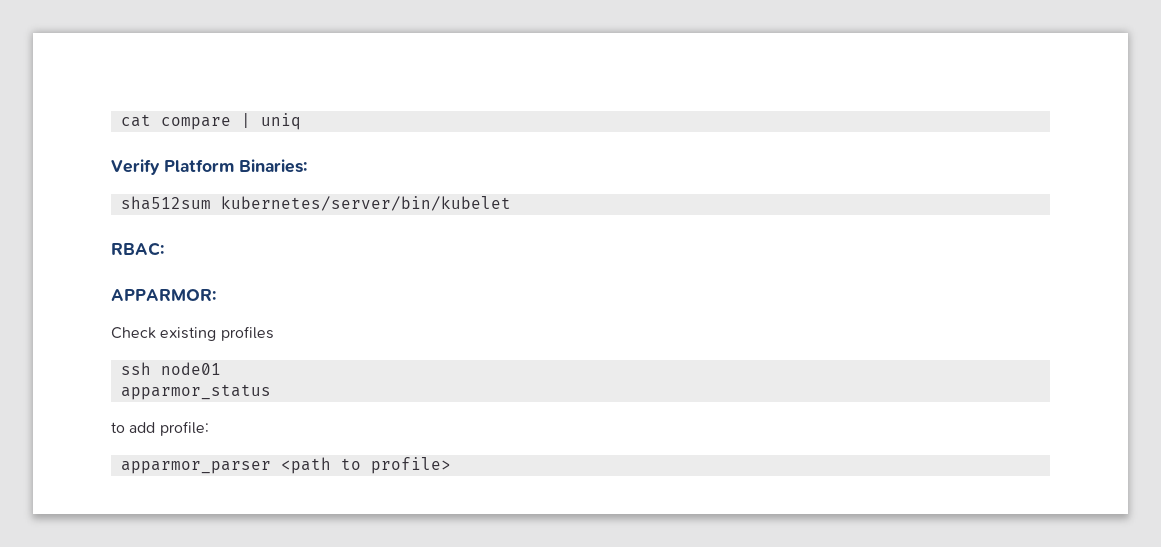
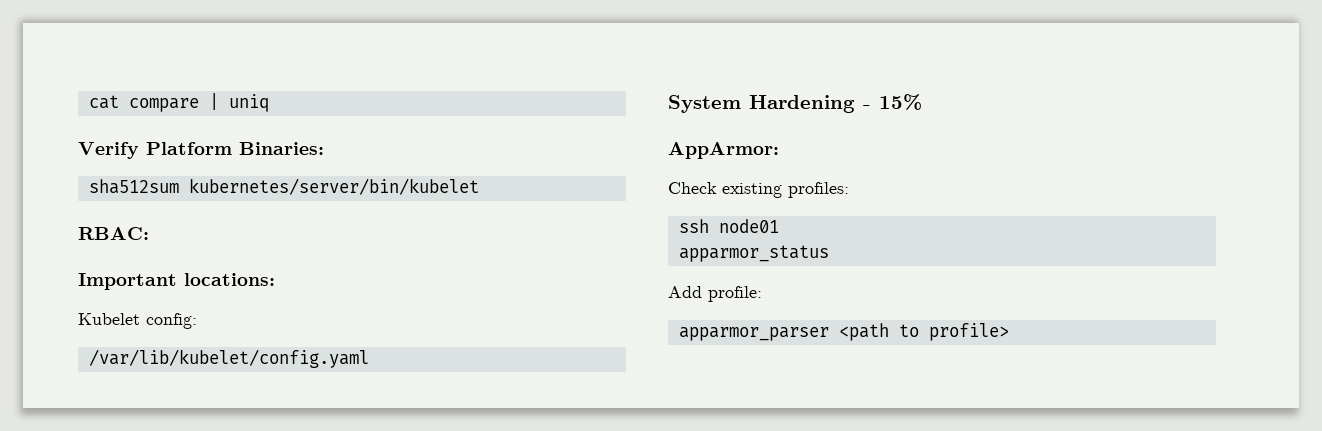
[111,289,216,301] APPARMOR: -> [78,273,275,290] [78,313,197,329] [88,349,369,368] [668,94,922,113] [668,142,779,159] Important locations: // Kubelet config: // /var/lib/kubelet/config.yaml // System Hardening - 15% // AppArmor:
[220,326,274,341] profiles -> [788,182,849,198] profiles:
[111,422,156,433] to add -> [668,286,702,298] Add

